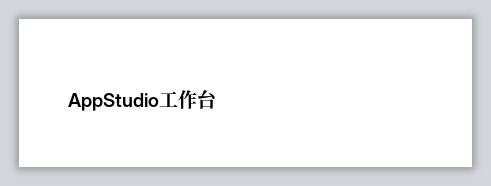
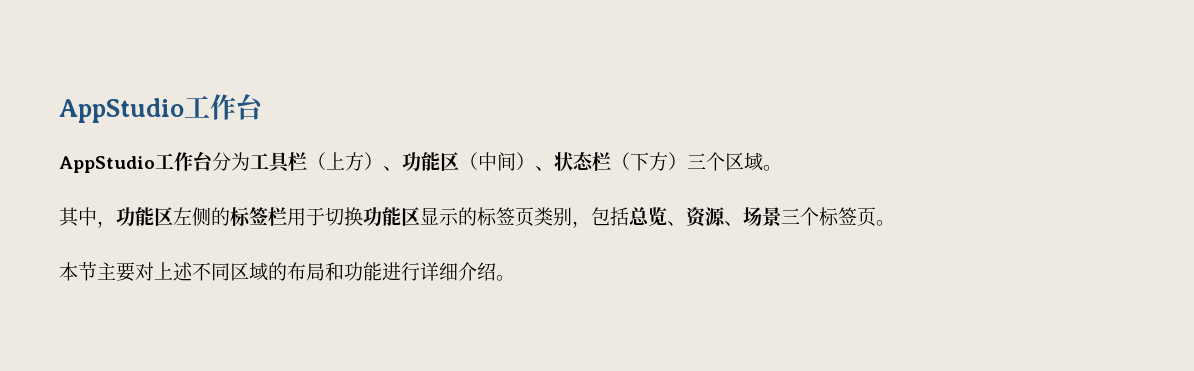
[68,89,217,111] AppStudio工作台 -> [59,94,263,123] [59,151,782,173] [59,207,895,228] [59,261,515,282] AppStudio工作台 // AppStudio工作台分为工具栏（上方）、功能区（中间）、状态栏（下方）三个区域。 // 其中，功能区左侧的标签栏用于切换功能区显示的标签页类别，包括总览、资源、场景三个标签页。 // 本节主要对上述不同区域的布局和功能进行详细介绍。

